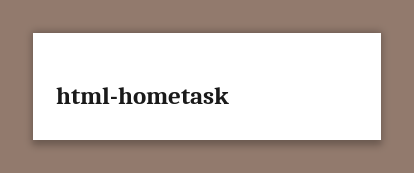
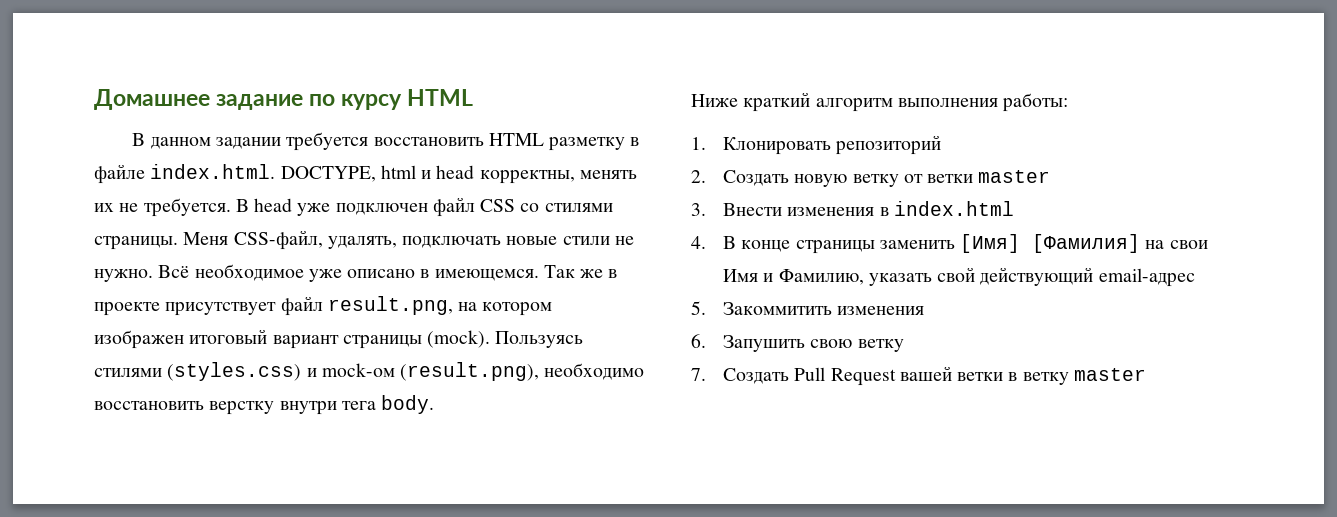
[56,87,229,104] html-hometask -> [94,89,474,110] [132,132,640,151] [94,164,637,184] [94,197,613,217] [94,230,634,250] [94,264,618,282] [94,296,553,316] [94,329,584,349] [94,362,645,381] [94,395,435,415] [691,92,1069,112] [691,135,942,155] [691,170,1051,187] [691,201,1014,216] [691,234,1208,254] [722,267,1195,287] [691,301,925,315] [691,334,904,352] [691,366,1146,386] Домашнее задание по курсу HTML // В данном задании требуется восстановить HTML разметку в файле index.html. DOCTYPE, html и head корректны, менять их не требуется. В head уже подключен файл CSS со стилями страницы. Меня CSS-файл, удалять, подключать новые стили не нужно. Всё необходимое уже описано в имеющемся. Так же в проекте присутствует файл result.png, на котором изображен итоговый вариант страницы (mock). Пользуясь стилями (styles.css) и mock-ом (result.png), необходимо восстановить верстку внутри тега body. // Ниже краткий алгоритм выполнения работы: // 1. Клонировать репозиторий // 2. Создать новую ветку от ветки master // 3. Внести изменения в index.html // 4. В конце страницы заменить [Имя] [Фамилия] на свои Имя и Фамилию, указать свой действующий email-адрес // 5. Закоммитить изменения // 6. Запушить свою ветку // 7. Создать Pull Request вашей ветки в ветку master

